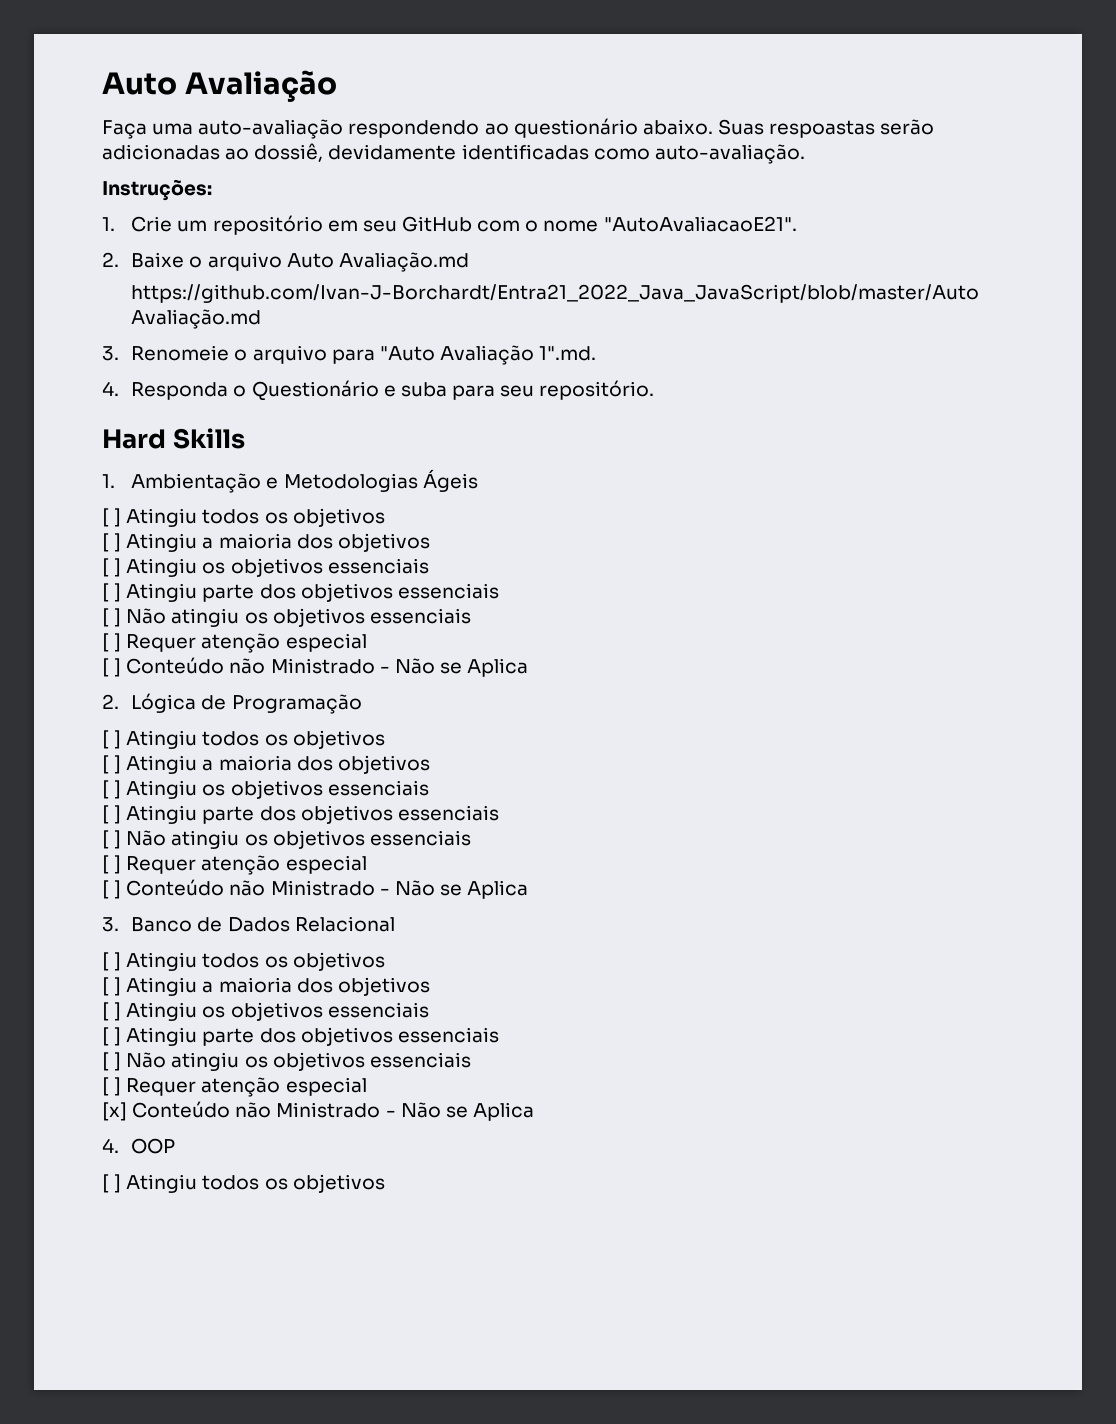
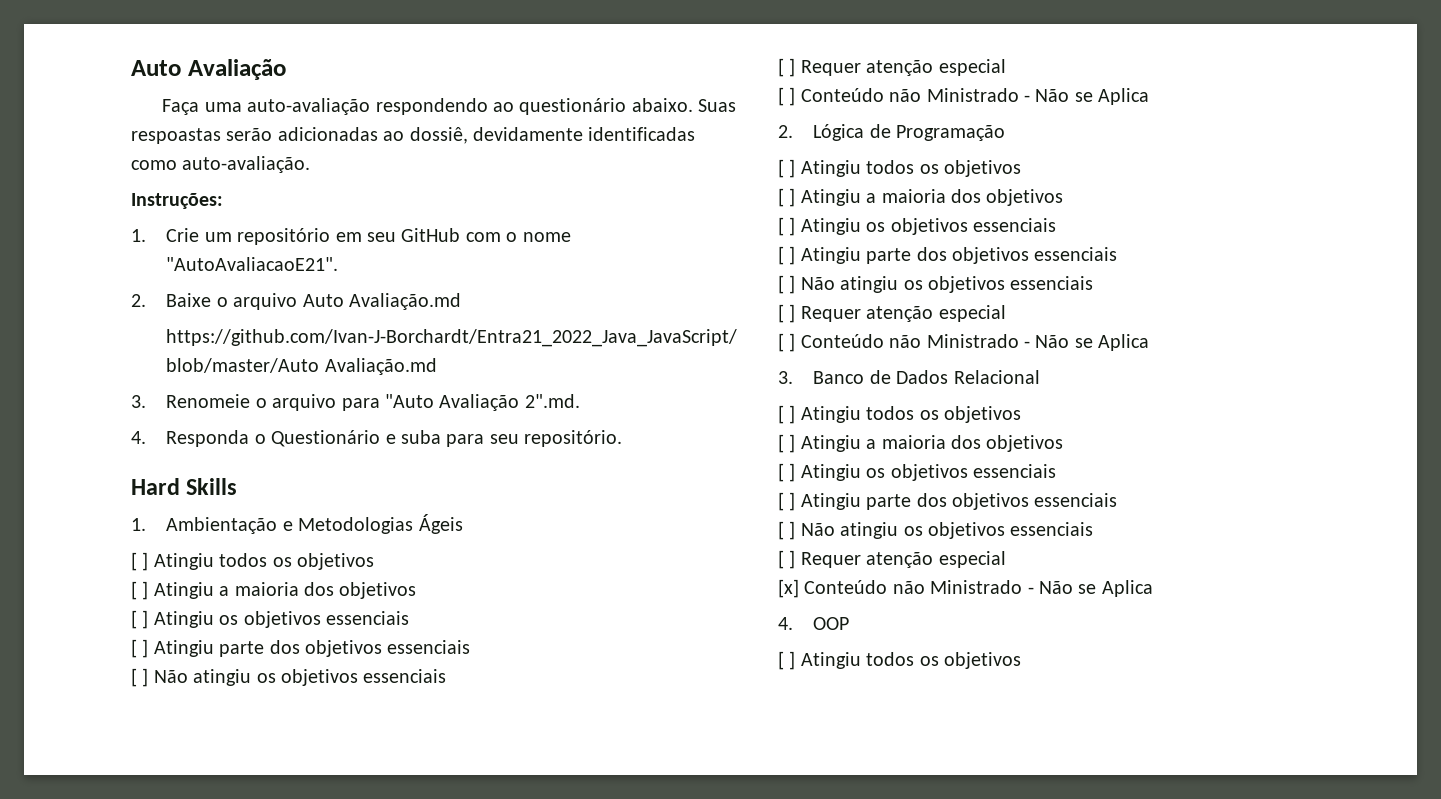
[539,346,597,361] 1".md. -> [524,394,580,408] 2".md.

